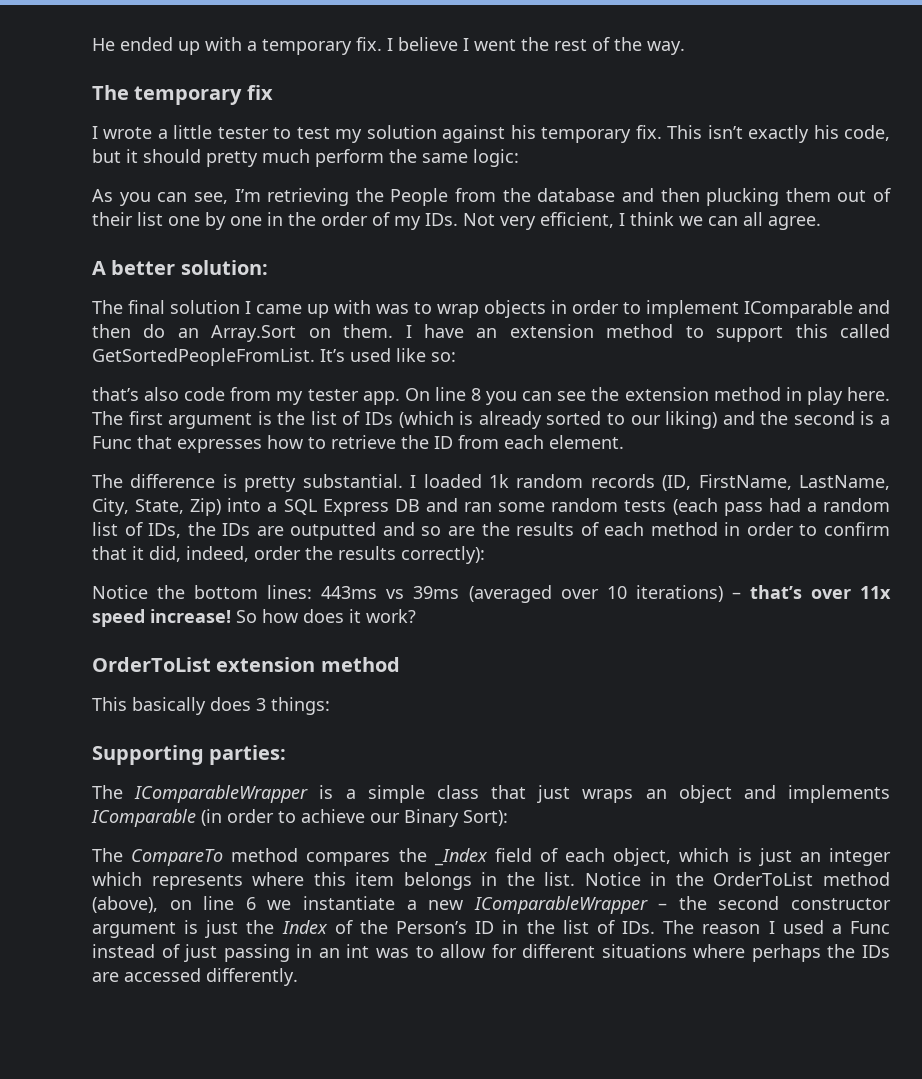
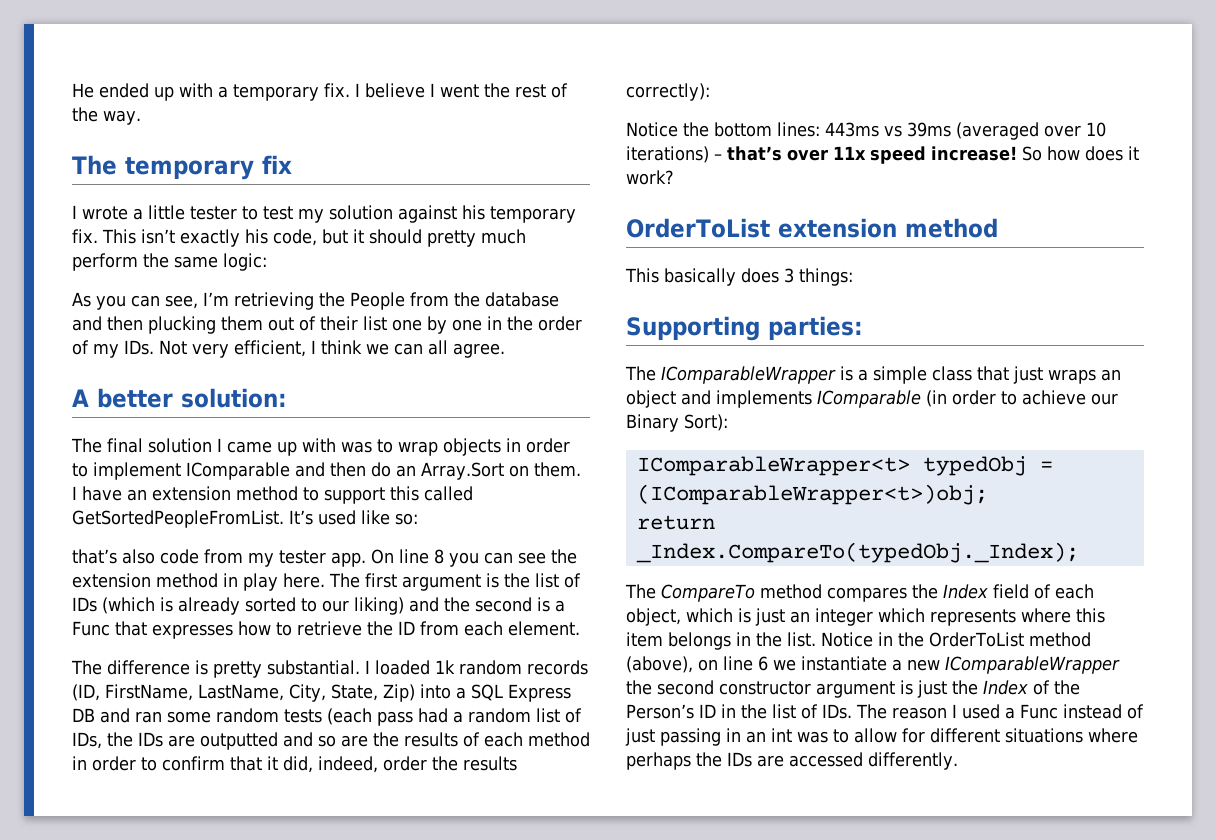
(508, 818) none -> [636,456,1053,476] [636,484,988,505] [636,515,715,530] [635,542,1079,563] // IComparableWrapper<t> typedObj = (IComparableWrapper<t>)obj; // return _Index.CompareTo(typedObj._Index);
[433,848,488,866] _Index -> [942,584,988,599] Index
[658,903,668,910] – -> (1120, 665) none

